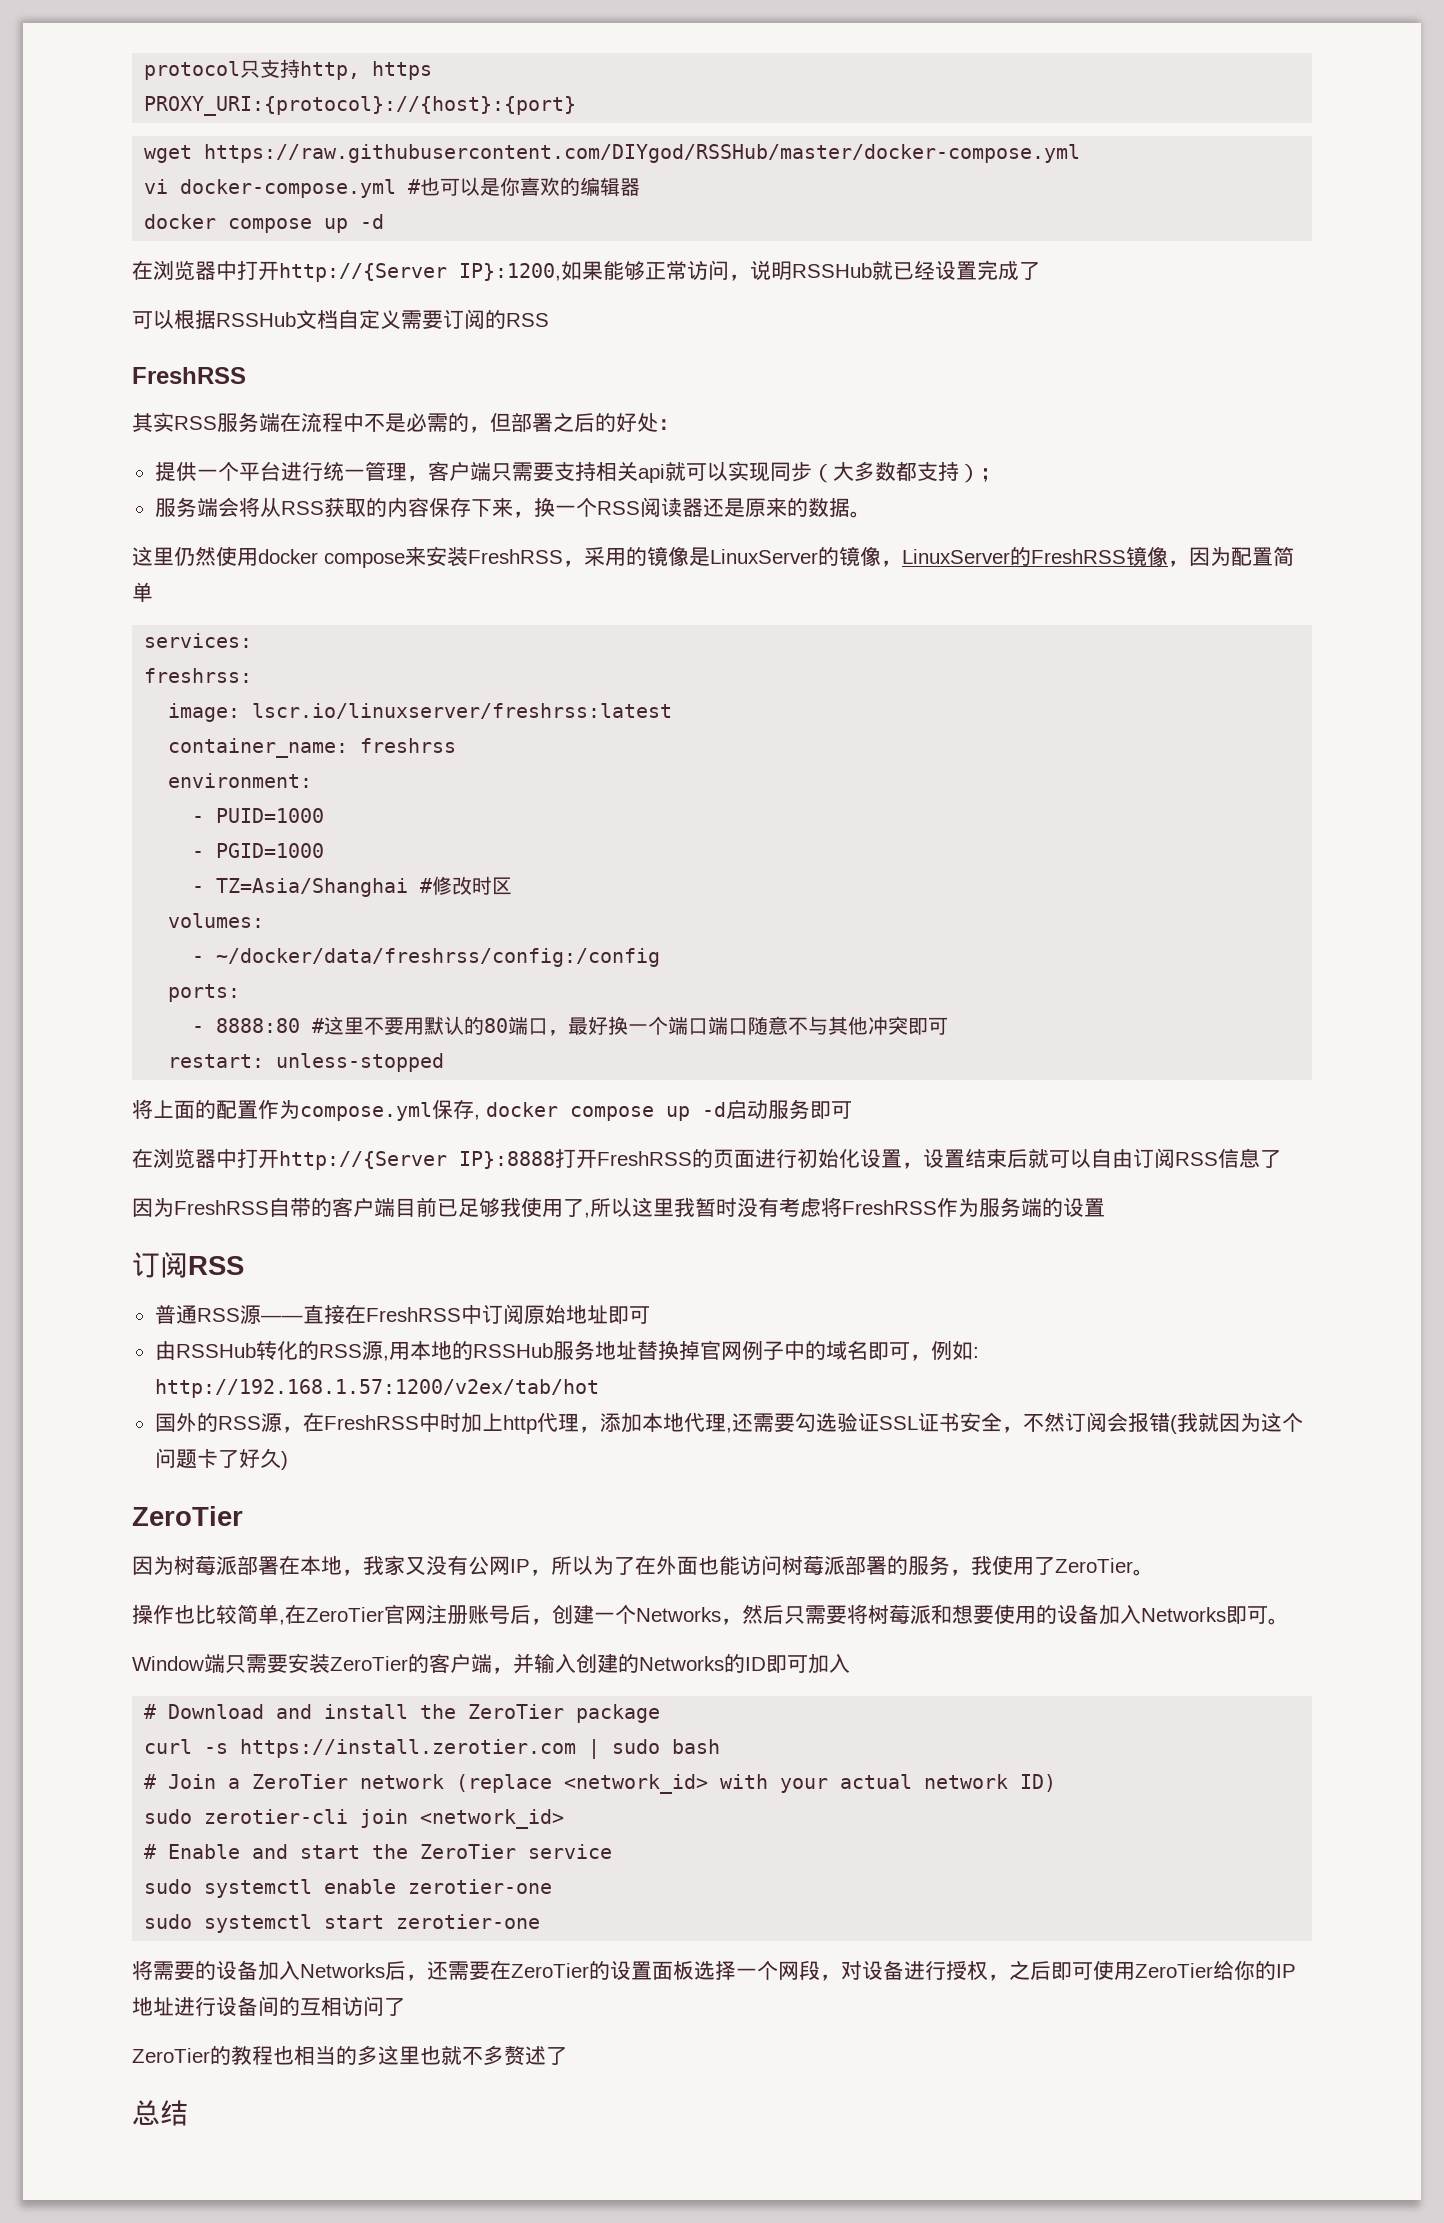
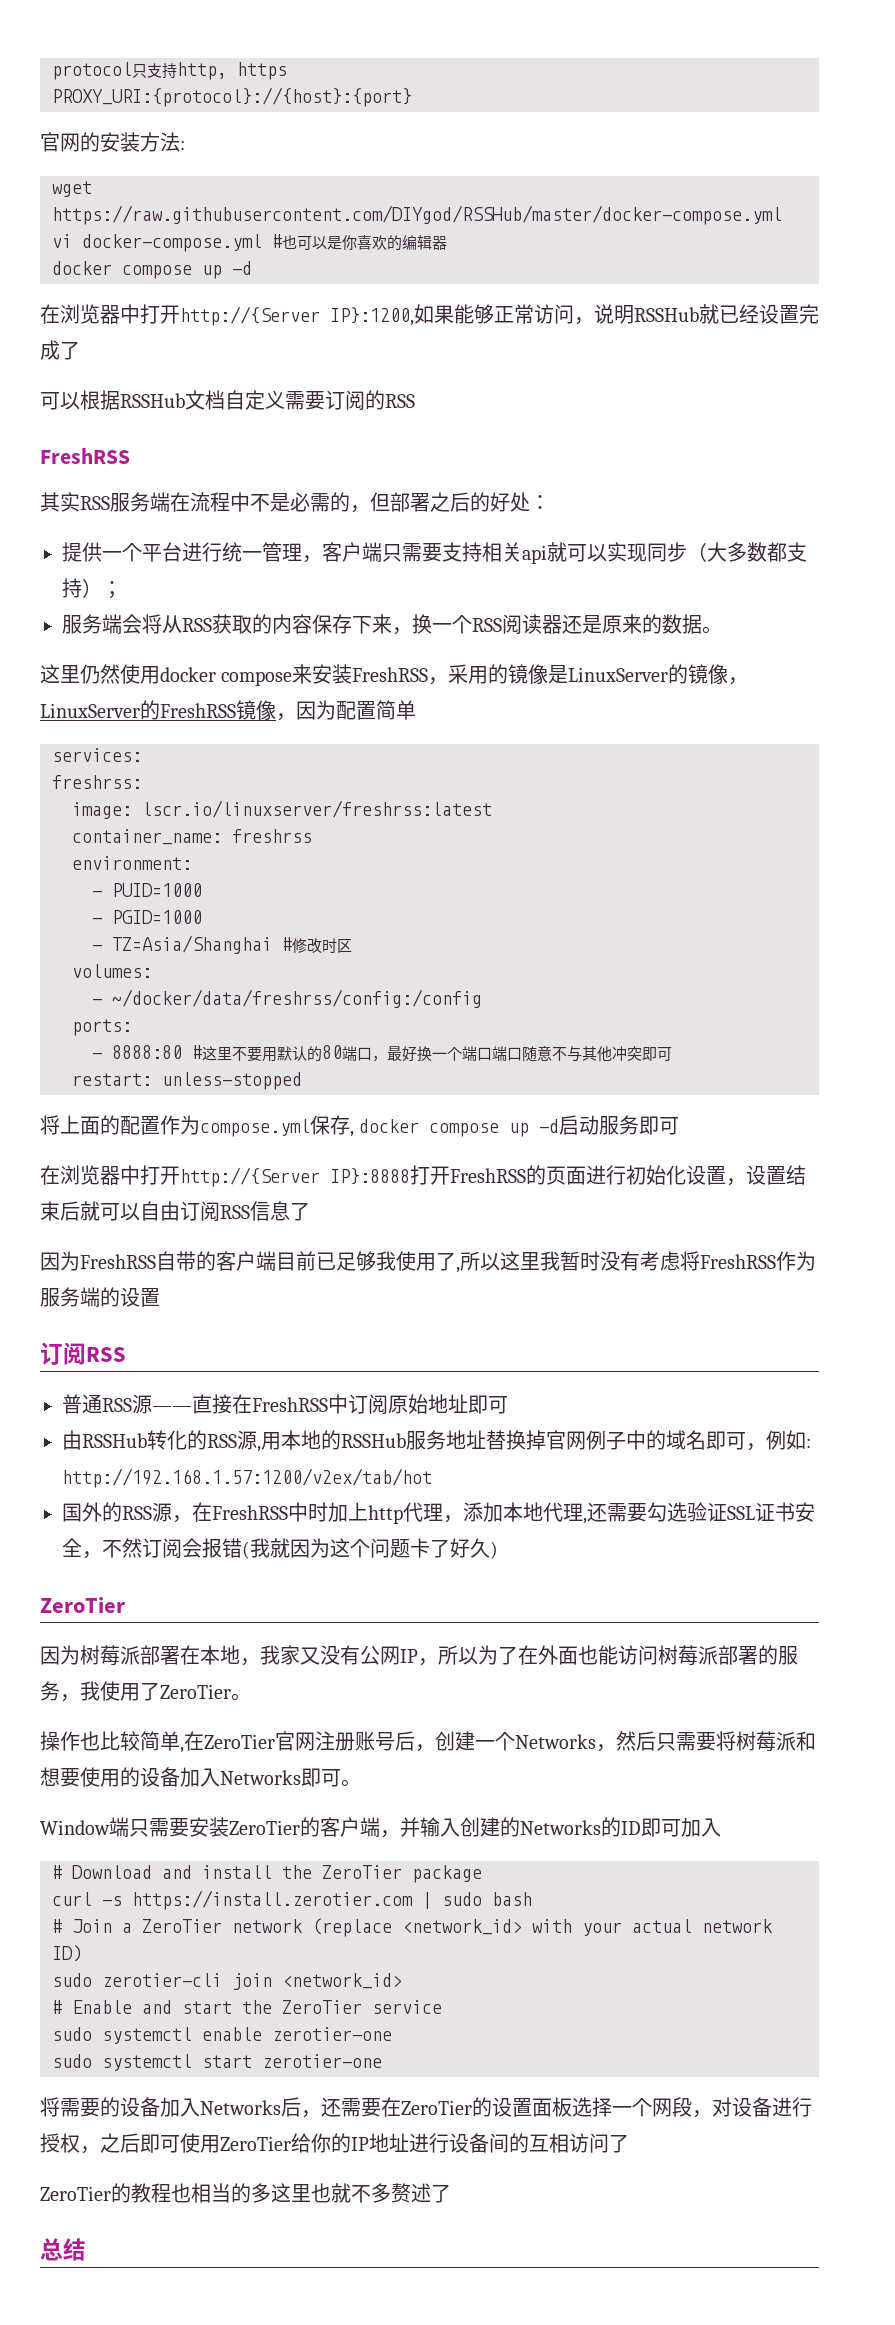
(577, 106) none -> [40,132,185,152] // 官网的安装方法:

